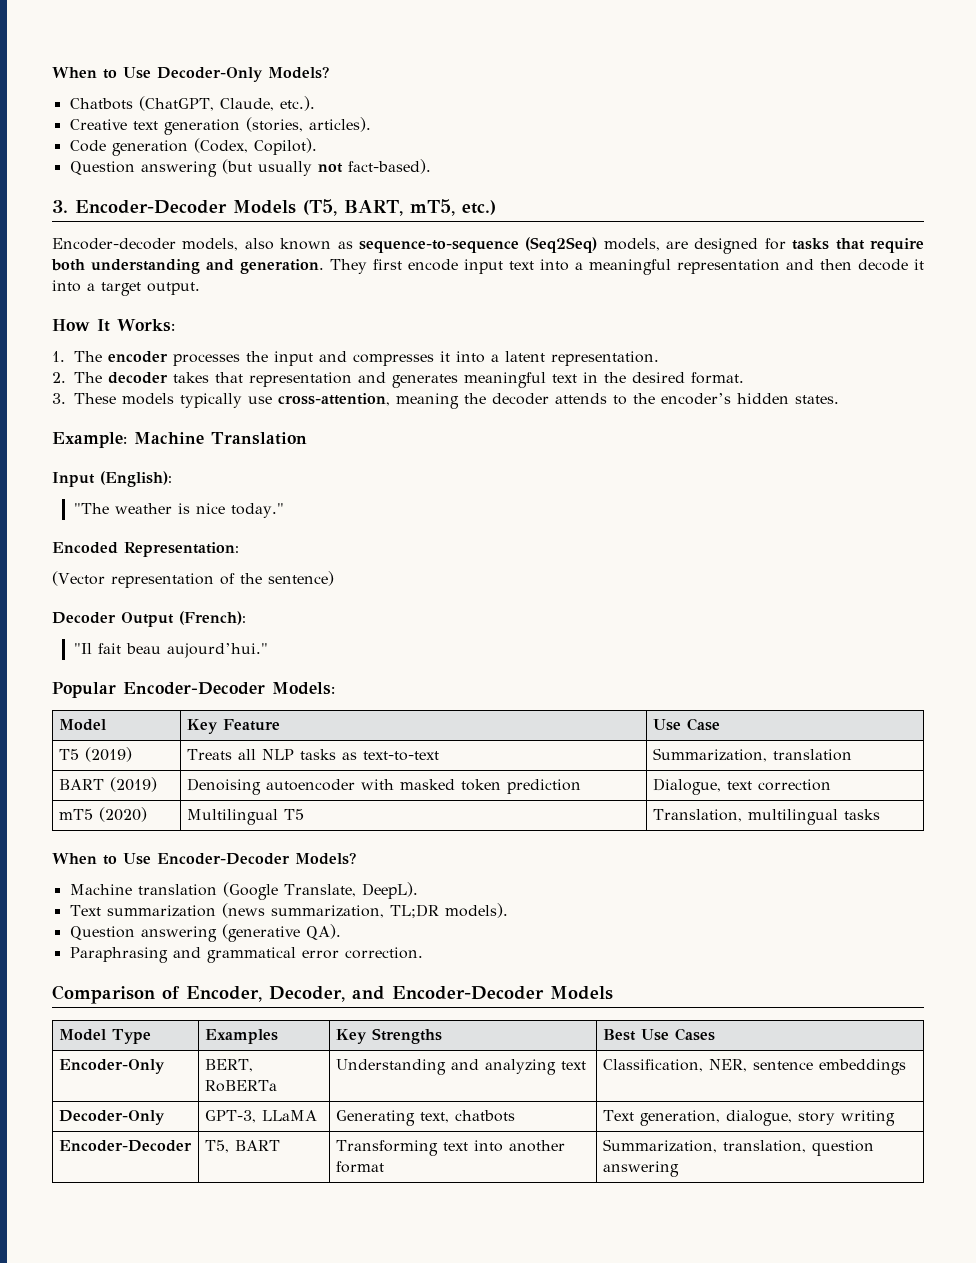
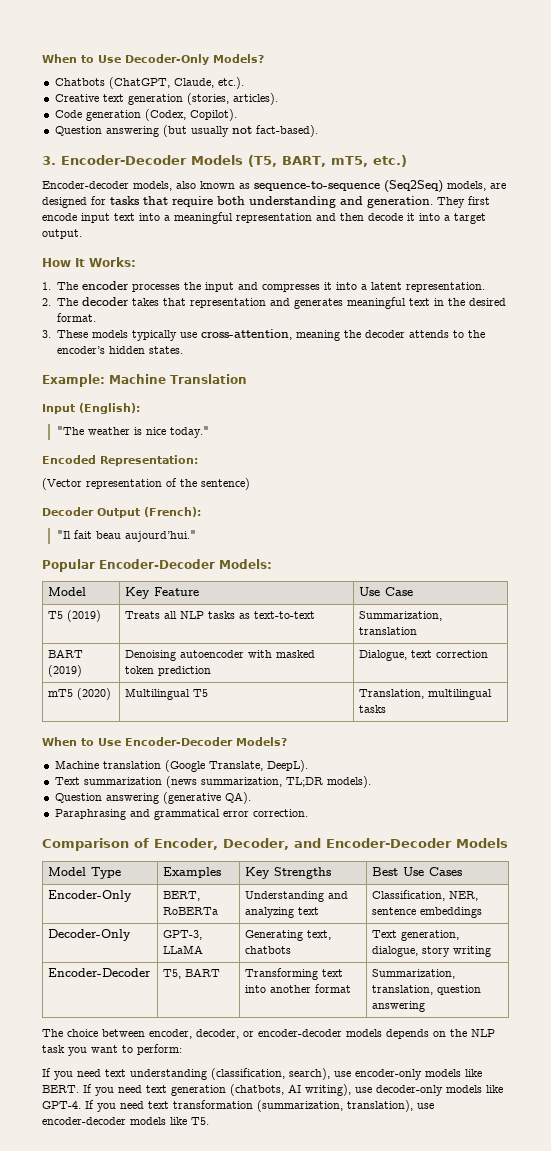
(679, 1169) none -> [42,1029,495,1039] [42,1044,182,1056] [42,1068,482,1080] [42,1084,503,1096] [42,1100,434,1112] [42,1117,209,1125] // The choice between encoder, decoder, or encoder-decoder models depends on the NLP task you want to perform: // If you need text understanding (classification, search), use encoder-only models like BERT. If you need text generation (chatbots, AI writing), use decoder-only models like GPT-4. If you need text transformation (summarization, translation), use encoder-decoder models like T5.

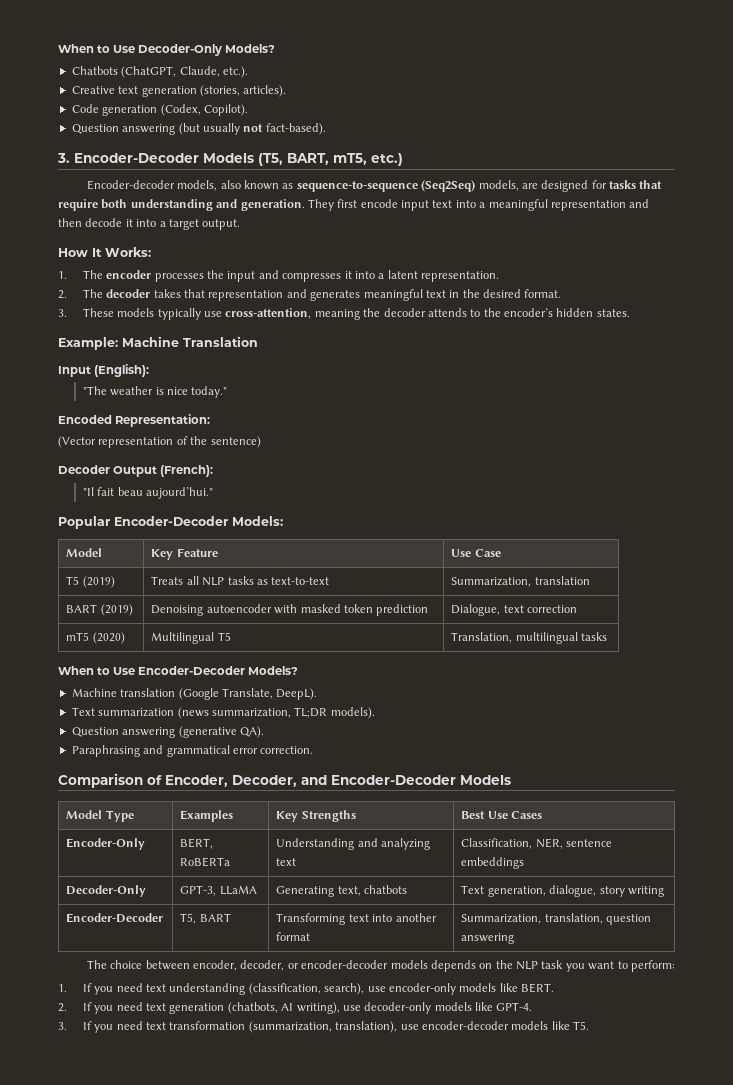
(182, 1049) none -> [58,984,67,992] 1.
(79, 1089) none -> [58,1003,67,1012] // 2.
(81, 1105) none -> [58,1022,67,1030] // 3.

